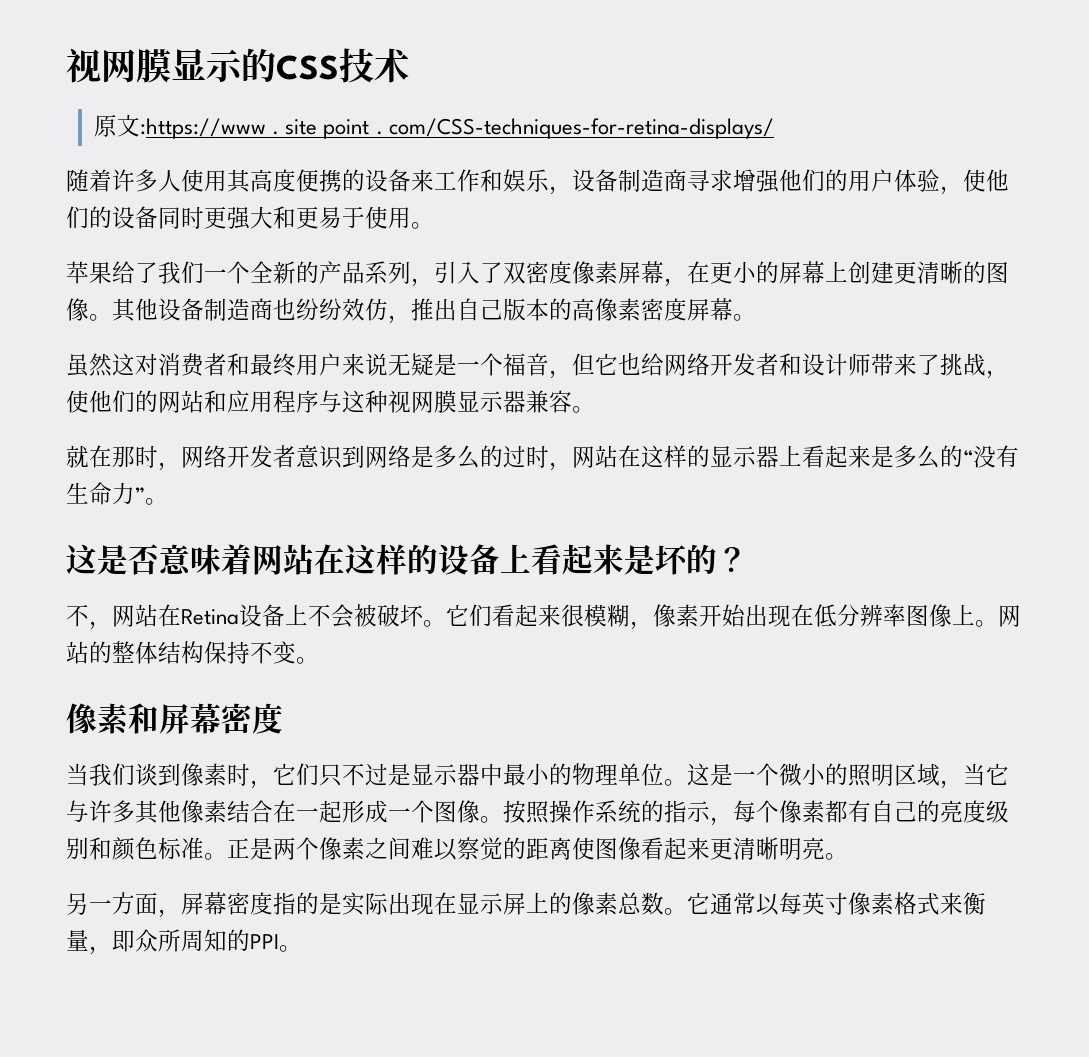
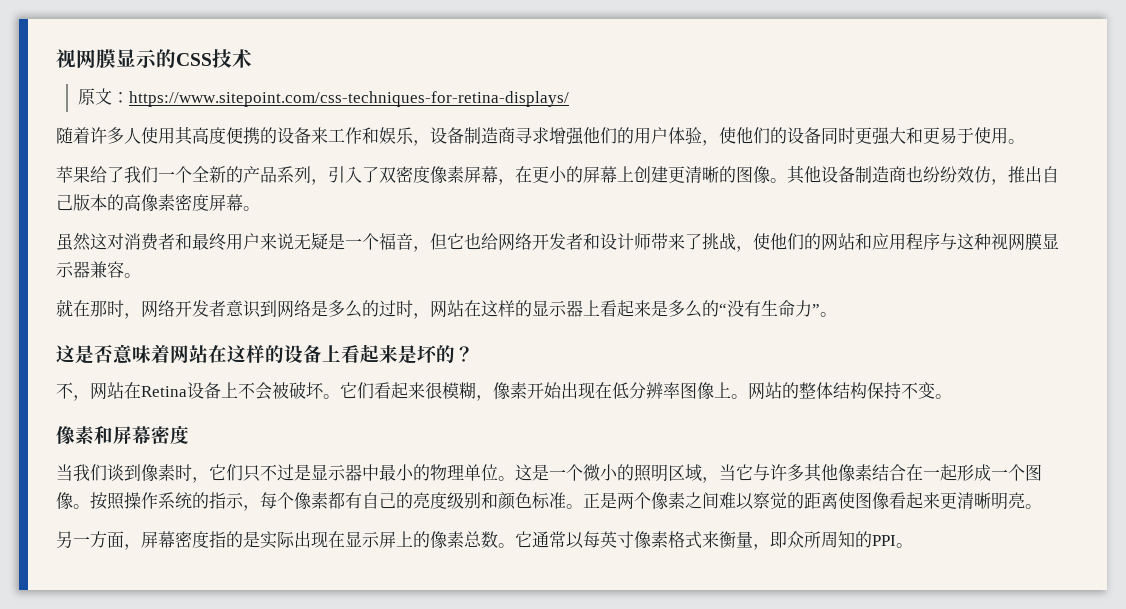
[140,118,774,139] :https://www . site point . com/CSS-techniques-for-retina-displays/ -> [111,91,569,107] ：https://www.sitepoint.com/css-techniques-for-retina-displays/

